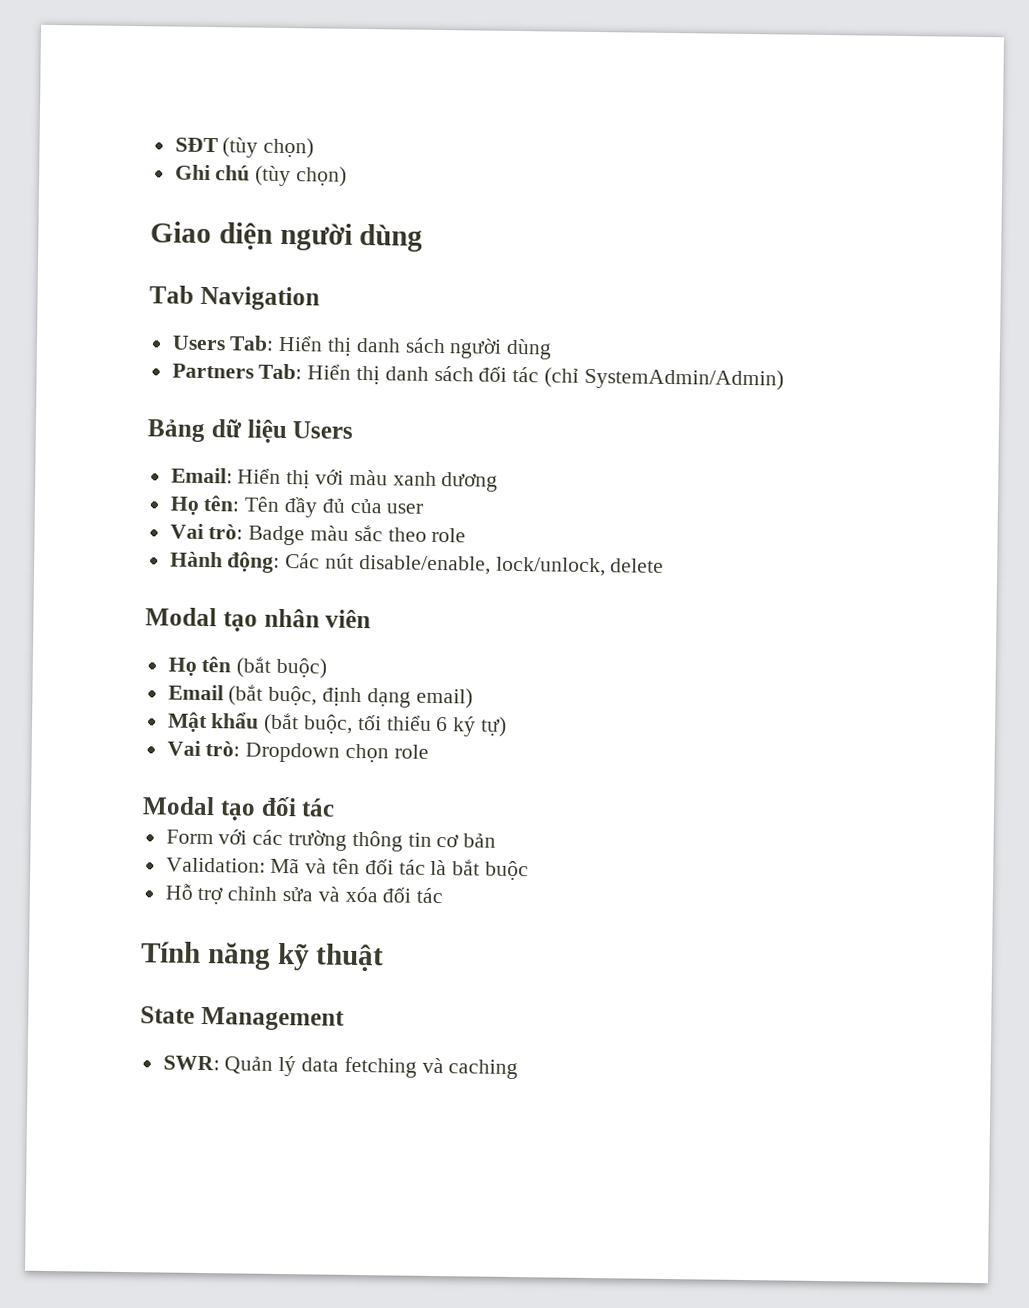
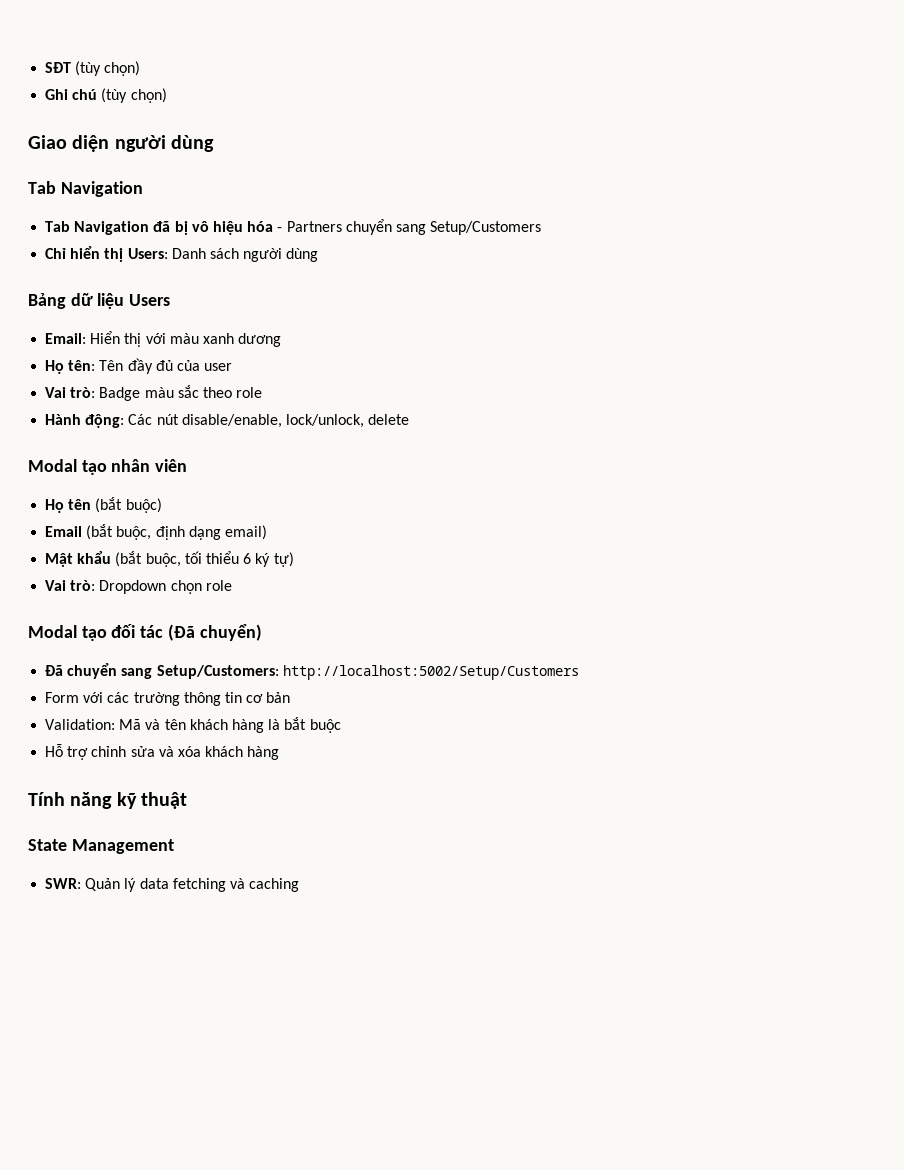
[171,335,553,360] [171,363,784,391] Users Tab: Hiển thị danh sách người dùng // Partners Tab: Hiển thị danh sách đối tác (chỉ SystemAdmin/Admin) -> [45,219,542,235] [45,246,319,262] Tab Navigation đã bị vô hiệu hóa - Partners chuyển sang Setup/Customers // Chỉ hiển thị Users: Danh sách người dùng
(336, 807) none -> [167,624,262,641] [45,663,579,680] (Đã chuyển) // Đã chuyển sang Setup/Customers: http://localhost:5002/Setup/Customers
[364,859,426,875] đối tác -> [189,719,264,733] khách hàng
[382,887,444,904] đối tác -> [205,746,280,760] khách hàng

